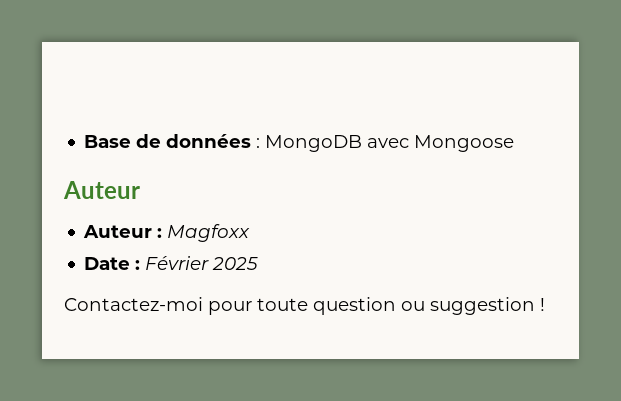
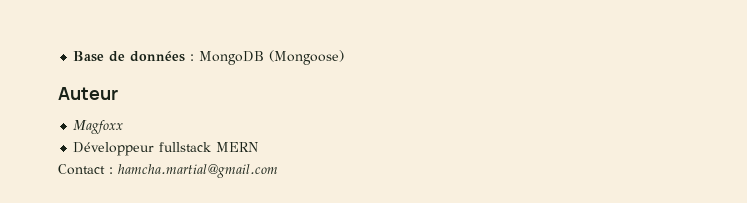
[367,135,515,152] avec Mongoose -> [269,50,345,65] (Mongoose)
[83,225,163,238] Auteur : -> (118, 93) none
[84,256,259,270] [64,297,545,315] Date : Février 2025 // Contactez-moi pour toute question ou suggestion ! -> [73,142,259,156] [58,164,278,178] Développeur fullstack MERN // Contact : hamcha.martial@gmail.com

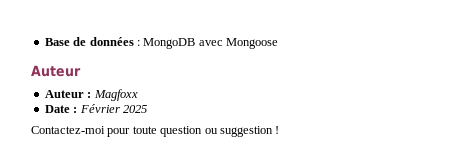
[269,50,345,65] (Mongoose) -> [198,38,278,49] avec Mongoose
(118, 93) none -> [44,90,92,98] Auteur :
[73,142,259,156] [58,164,278,178] Développeur fullstack MERN // Contact : hamcha.martial@gmail.com -> [44,104,147,113] [31,126,280,137] Date : Février 2025 // Contactez-moi pour toute question ou suggestion !

